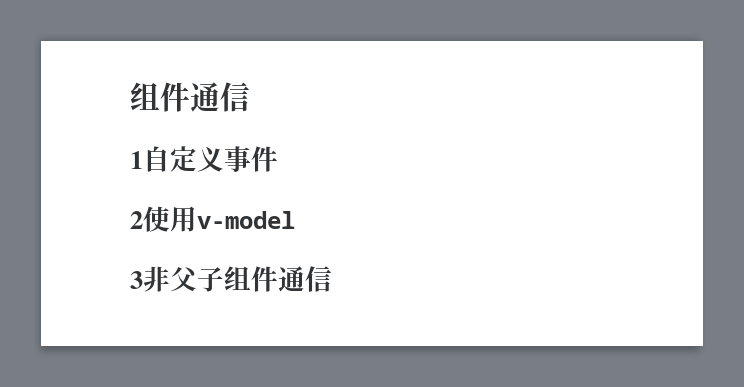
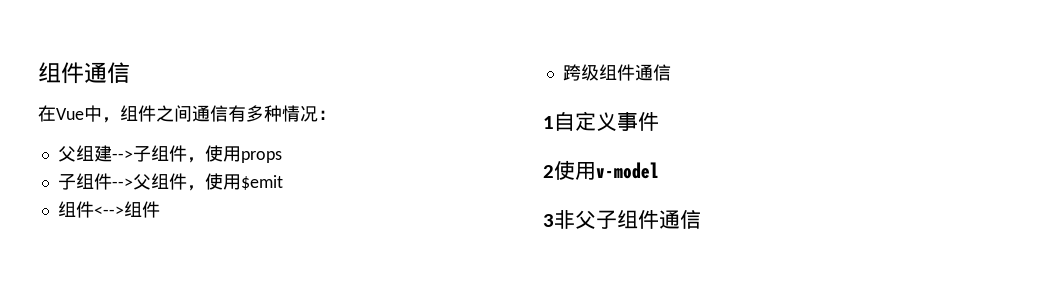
[130,82,250,112] 组件通信 -> [38,62,130,84] [38,105,336,123] [57,145,282,163] [57,173,283,191] [57,201,160,218] [562,64,671,81] 组件通信 // 在Vue中，组件之间通信有多种情况： // 父组建-->子组件，使用props // 子组件-->父组件，使用$emit // 组件<-->组件 // 跨级组件通信

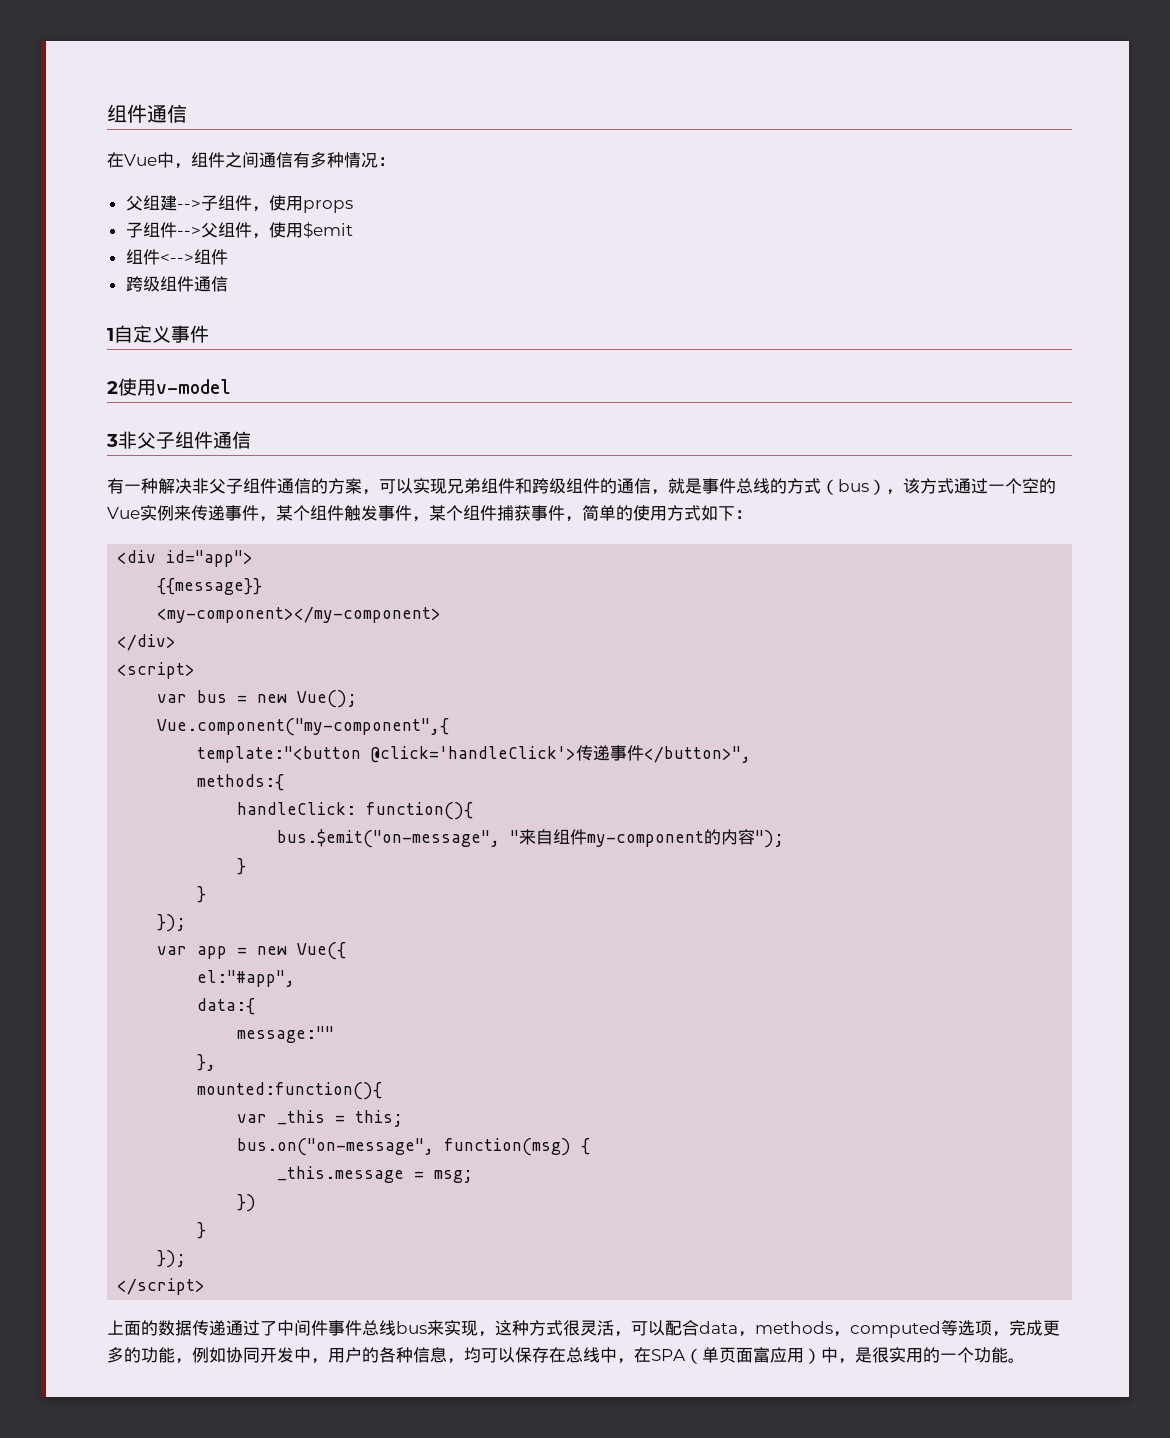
(701, 219) none -> [107,478,1056,495] [107,505,752,522] [117,550,254,567] [157,578,263,595] [157,606,442,623] [117,634,177,651] [117,662,196,679] [157,690,358,708] [157,718,450,736] [197,745,752,763] [197,774,285,791] [237,802,474,820] [277,829,785,848] [237,858,247,875] [197,886,207,903] [157,914,187,932] [157,942,347,960] [197,970,296,987] [197,998,256,1015] [237,1026,335,1043] [197,1054,217,1071] [197,1082,383,1100] [237,1110,404,1127] [237,1138,591,1156] [277,1166,474,1183] [237,1194,257,1212] [197,1222,207,1239] [157,1250,187,1268] [117,1278,206,1295] [107,1320,1060,1338] [107,1347,1025,1364] // 有一种解决非父子组件通信的方案，可以实现兄弟组件和跨级组件的通信，就是事件总线的方式（bus），该方式通过一个空的Vue实例来传递事件，某个组件触发事件，某个组件捕获事件，简单的使用方式如下： // <div id="app"> // {{message}} // <my-component></my-component> // </div> // <script> // var bus = new Vue(); // Vue.component("my-component",{ // template:"<button @click='handleClick'>传递事件</button>", // methods:{ // handleClick: function(){ // bus.$emit("on-message", "来自组件my-component的内容"); // } // } // }); // var app = new Vue({ // el:"#app", // data:{ // message:"" // }, // mounted:function(){ // var _this = this; // bus.on("on-message", function(msg) { // _this.message = msg; // }) // } // }); // </script> // 上面的数据传递通过了中间件事件总线bus来实现，这种方式很灵活，可以配合data，methods，computed等选项，完成更多的功能，例如协同开发中，用户的各种信息，均可以保存在总线中，在SPA（单页面富应用）中，是很实用的一个功能。

